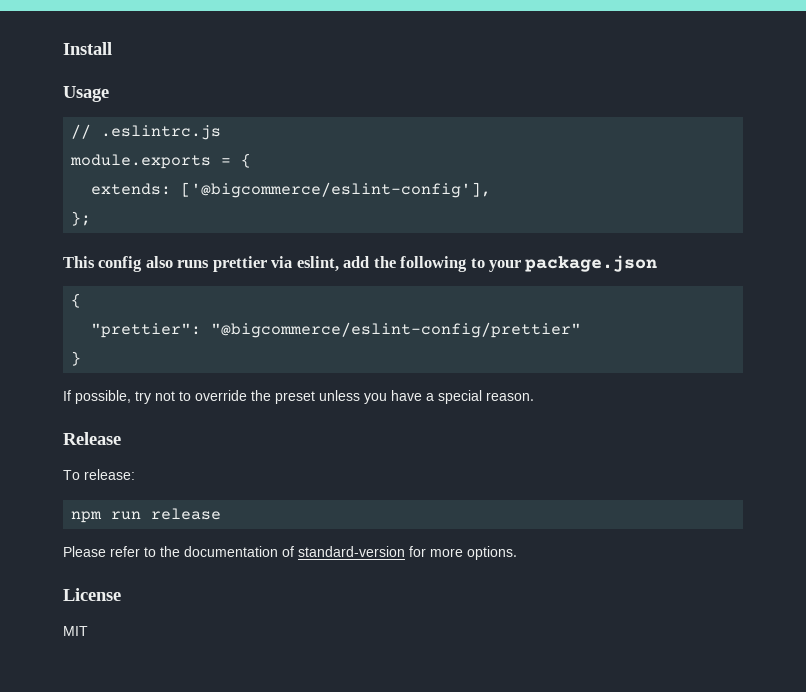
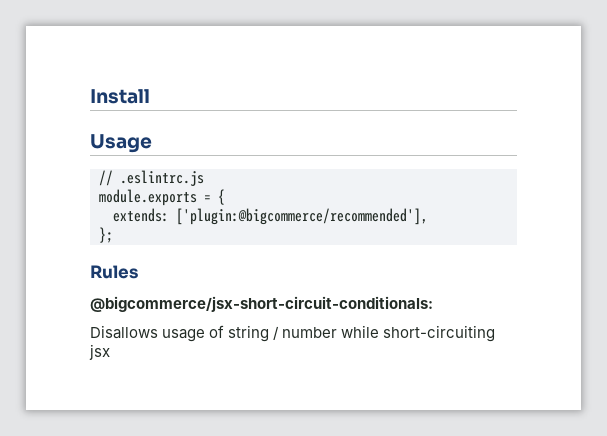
[181,182,492,198] ['@bigcommerce/eslint-config'], -> [176,208,428,225] ['plugin:@bigcommerce/recommended'],
[63,255,658,272] [71,293,82,308] [91,322,582,338] [71,351,82,366] [63,390,534,404] [63,432,121,445] [63,469,135,480] [71,508,222,523] [63,546,517,560] [63,588,121,601] [63,626,88,636] This config also runs prettier via eslint, add the following to your package.json // { // "prettier": "@bigcommerce/eslint-config/prettier" // } // If possible, try not to override the preset unless you have a special reason. // Release // To release: // npm run release // Please refer to the documentation of standard-version for more options. // License // MIT -> [90,265,138,279] [90,296,433,312] [90,325,496,342] [89,344,110,360] Rules // @bigcommerce/jsx-short-circuit-conditionals: // Disallows usage of string / number while short-circuiting jsx

